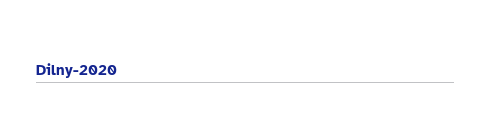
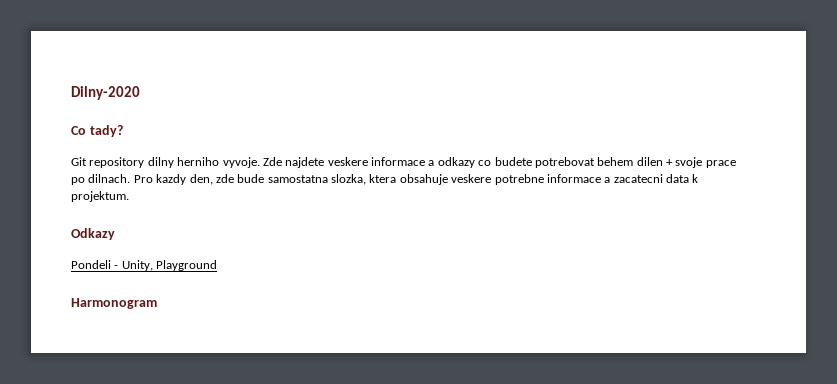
(117, 70) none -> [71,125,123,137] [71,157,736,168] [71,174,699,185] [71,191,129,202] [71,228,115,240] [71,260,218,271] [71,298,157,309] // Co tady? // Git repository dilny herniho vyvoje. Zde najdete veskere informace a odkazy co budete potrebovat behem dilen + svoje prace po dilnach. Pro kazdy den, zde bude samostatna slozka, ktera obsahuje veskere potrebne informace a zacatecni data k projektum. // Odkazy // Pondeli - Unity, Playground // Harmonogram

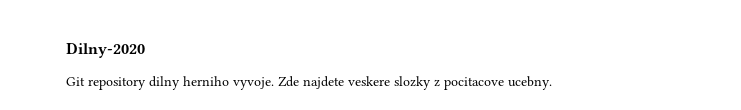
[71,125,123,137] // Co tady? -> (145, 50) none
[371,157,736,168] [71,174,699,185] [71,191,129,202] [71,228,115,240] [71,260,218,271] [71,298,157,309] informace a odkazy co budete potrebovat behem dilen + svoje prace po dilnach. Pro kazdy den, zde bude samostatna slozka, ktera obsahuje veskere potrebne informace a zacatecni data k projektum. // Odkazy // Pondeli - Unity, Playground // Harmonogram -> [394,76,552,90] slozky z pocitacove ucebny.

